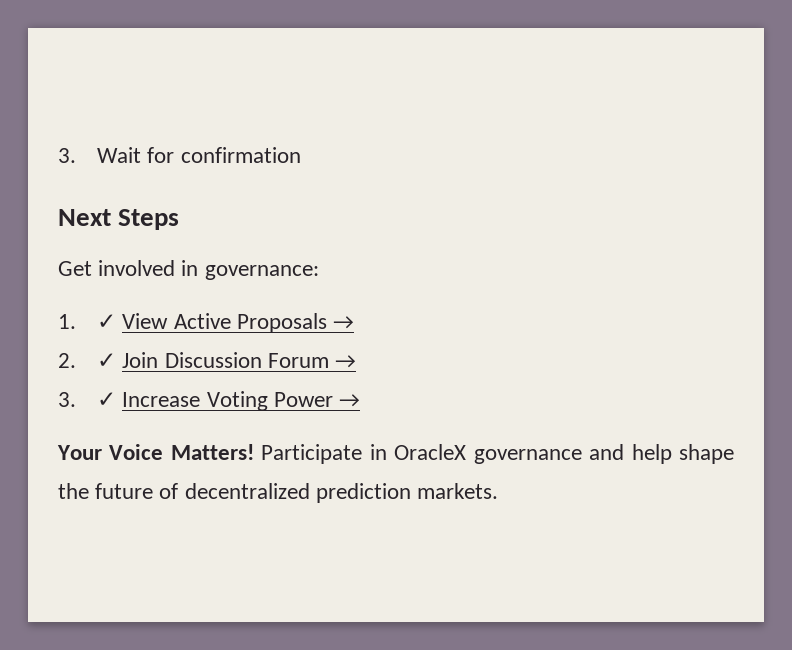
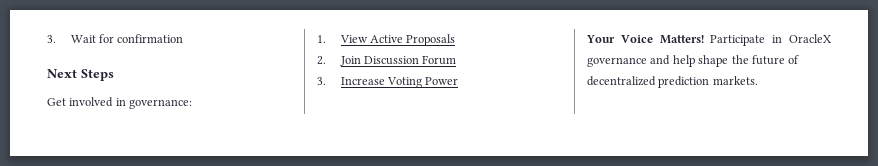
[97,314,117,329] ✓ -> (326, 39) none
[332,316,354,329] → -> (456, 40) none
[97,353,117,368] ✓ -> (326, 60) none
[334,355,356,368] [58,392,117,407] → // 3. ✓ -> [317,77,326,85] // 3.
[338,394,360,407] → -> (459, 81) none

